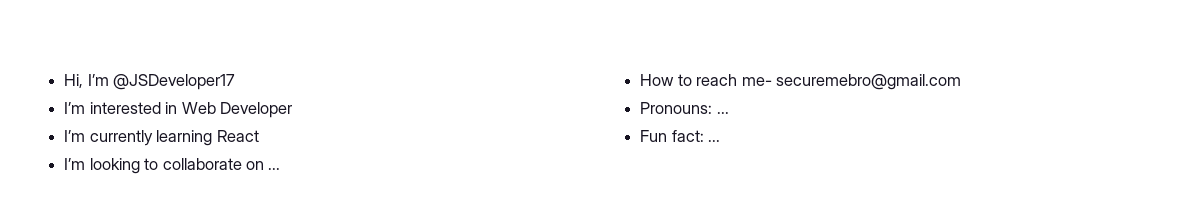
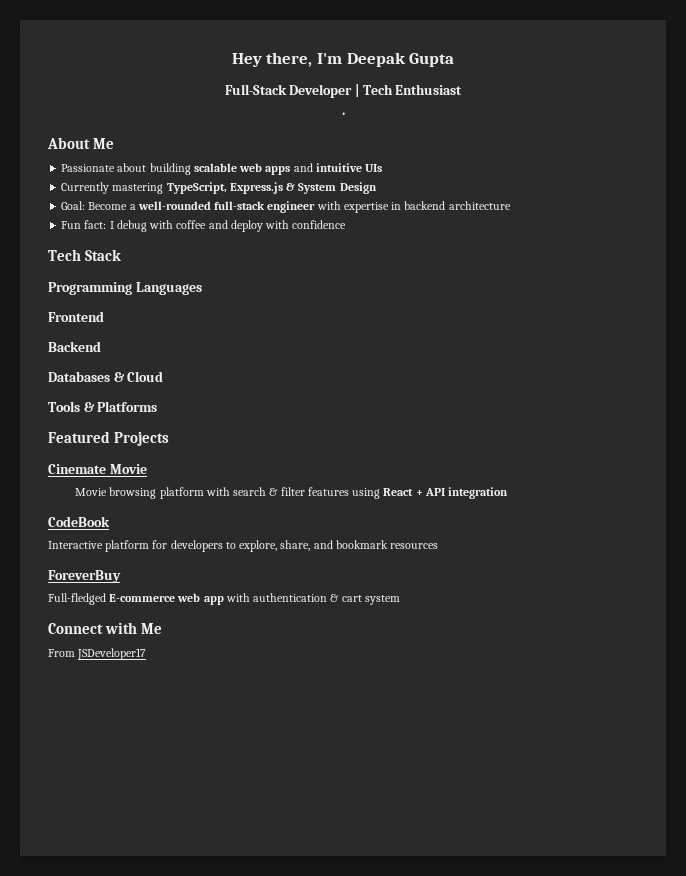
[64,74,236,90] [64,102,292,118] [64,130,259,146] [64,158,281,174] [640,74,961,90] [640,102,729,114] [640,130,721,142] Hi, I’m @JSDeveloper17 // I’m interested in Web Developer // I’m currently learning React // I’m looking to collaborate on ... // How to reach me- securemebro@gmail.com // Pronouns: ... // Fun fact: ... -> [231,52,455,67] [224,84,463,98] [340,112,346,117] [47,137,115,149] [61,163,383,175] [61,182,377,194] [61,201,511,213] [61,220,347,232] [48,249,122,261] [48,282,202,295] [48,311,104,322] [48,341,101,352] [48,371,164,382] [48,401,158,412] [48,431,170,446] [48,464,147,474] [75,487,508,499] [48,516,110,527] [48,540,439,552] [48,570,121,583] [48,593,400,605] [48,622,163,634] [48,648,147,660] Hey there, I'm Deepak Gupta // Full-Stack Developer | Tech Enthusiast // • // About Me // Passionate about building scalable web apps and intuitive UIs // Currently mastering TypeScript, Express.js & System Design // Goal: Become a well-rounded full-stack engineer with expertise in backend architecture // Fun fact: I debug with coffee and deploy with confidence // Tech Stack // Programming Languages // Frontend // Backend // Databases & Cloud // Tools & Platforms // Featured Projects // Cinemate Movie // Movie browsing platform with search & filter features using React + API integration // CodeBook // Interactive platform for developers to explore, share, and bookmark resources // ForeverBuy // Full-fledged E-commerce web app with authentication & cart system // Connect with Me // From JSDeveloper17

